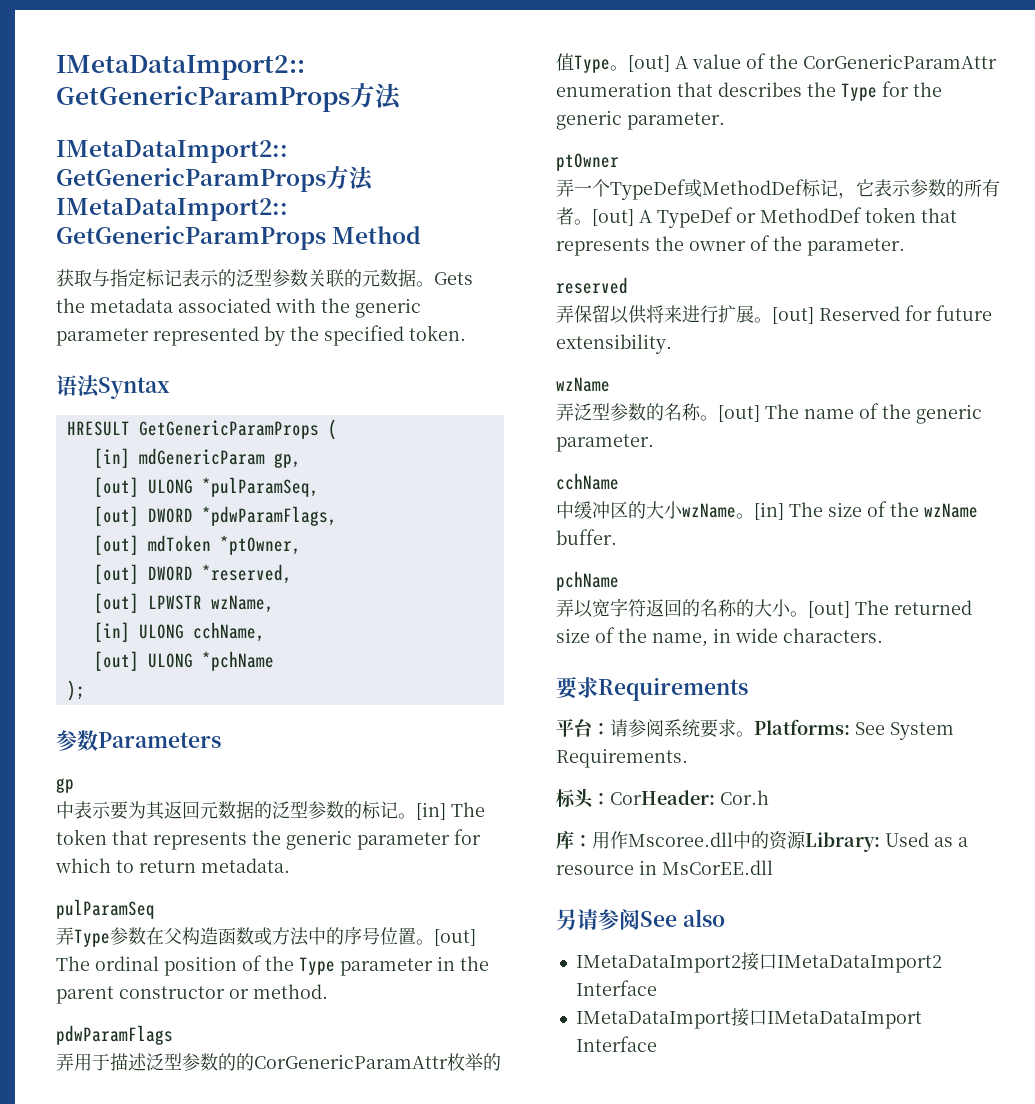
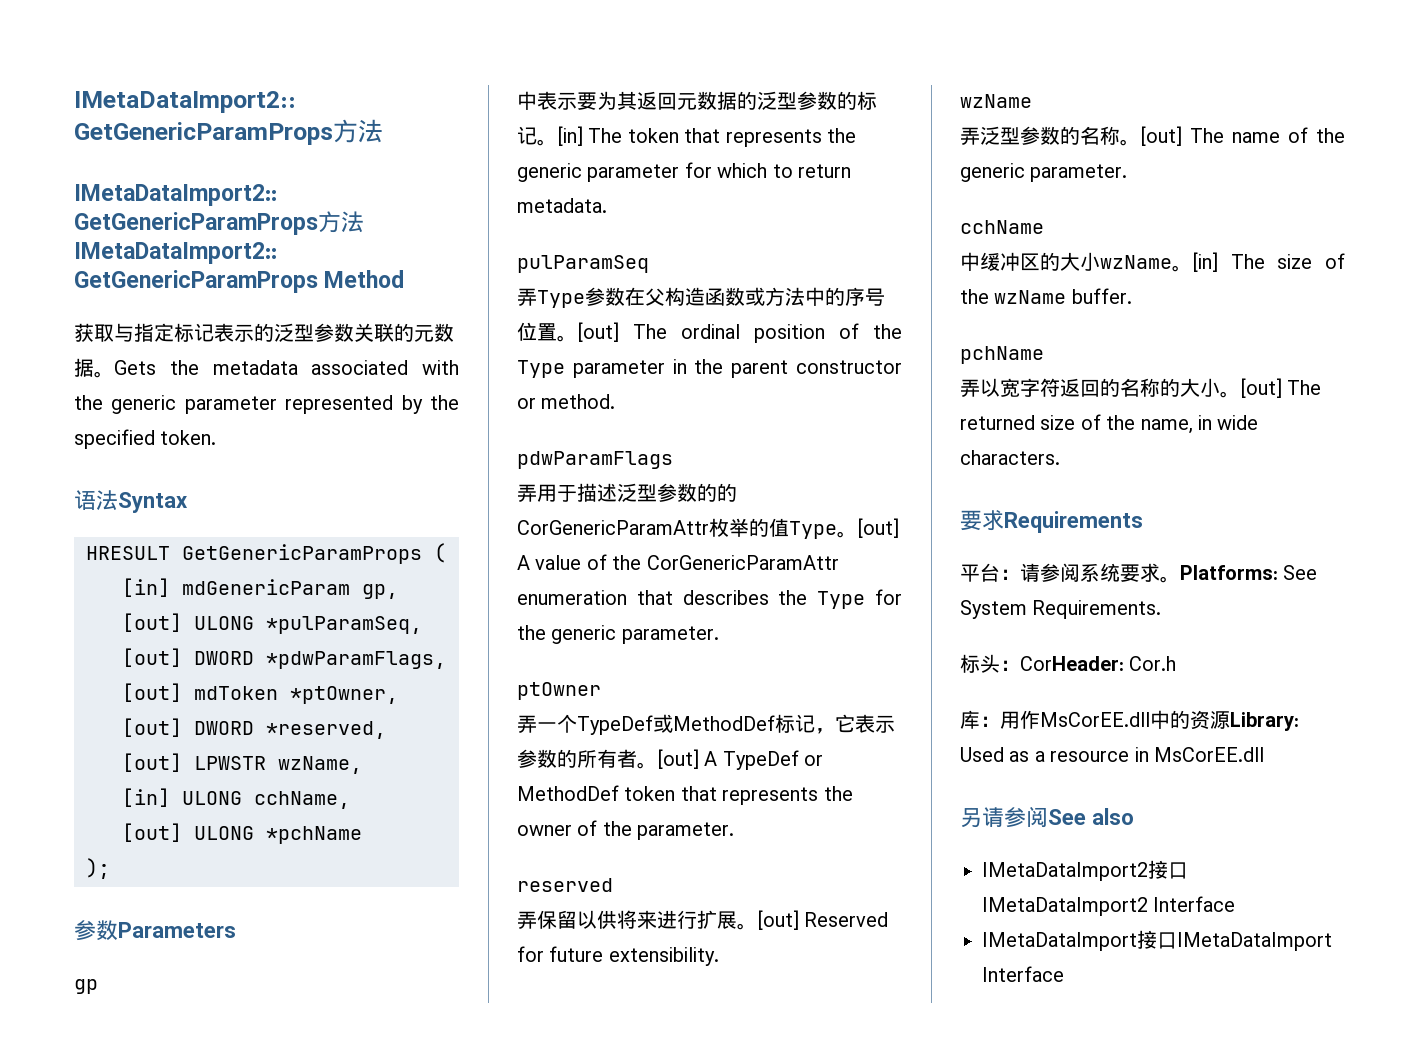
[628,832,733,847] Mscoree.dll -> [1040,712,1150,727] MsCorEE.dll

